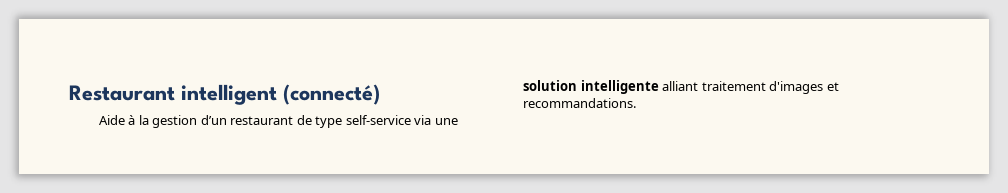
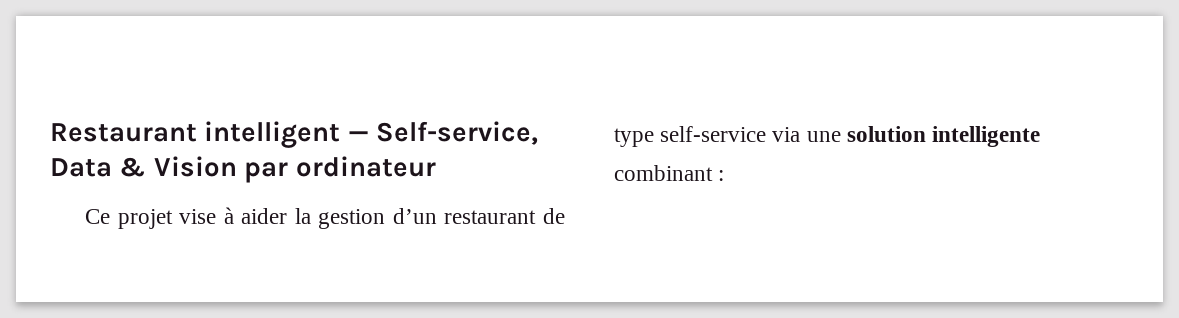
[283,84,380,105] [98,115,136,125] (connecté) // Aide à -> [347,121,539,145] [50,156,436,183] [84,207,288,229] — Self-service, Data & Vision par ordinateur // Ce projet vise à aider
[662,81,839,94] [523,98,636,108] alliant traitement d'images et recommandations. -> [614,165,725,181] combinant :

